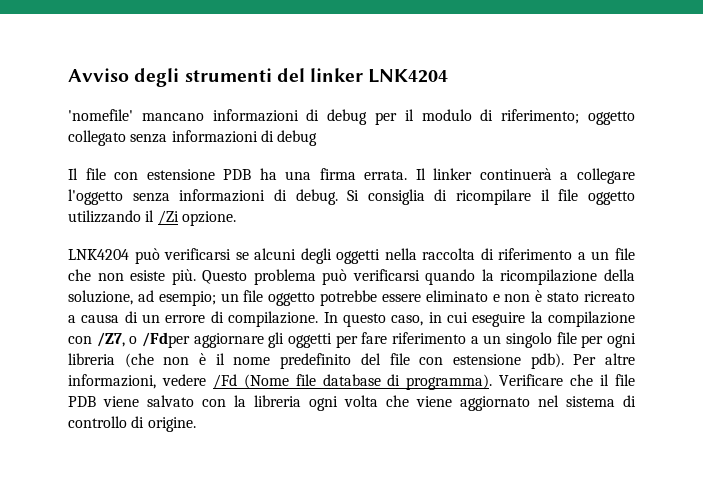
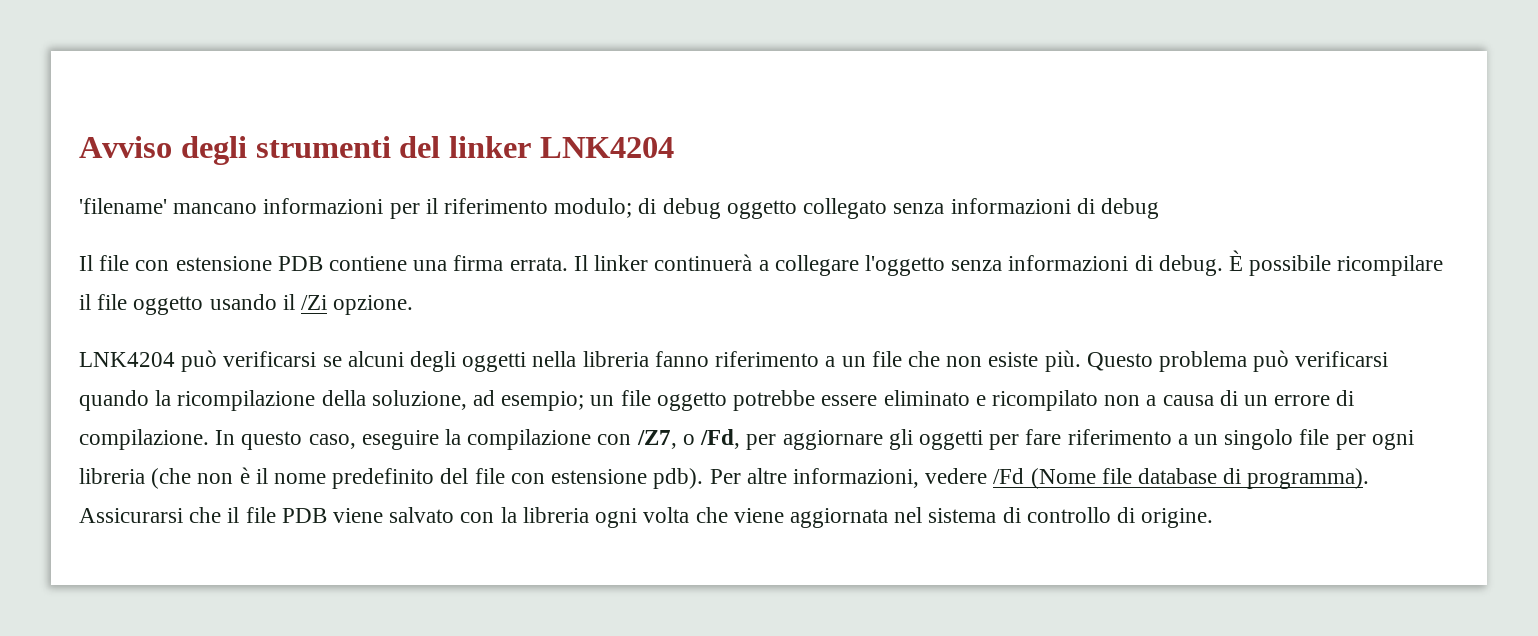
[68,109,133,121] 'nomefile' -> [79,198,167,214] 'filename'
[306,109,580,125] di debug per il modulo di riferimento; -> [389,198,721,219] per il riferimento modulo; di debug
[259,168,277,180] ha -> [329,256,408,271] contiene
[347,189,448,205] Si consiglia di -> [1228,250,1332,276] È possibile
[68,210,141,223] utilizzando -> [209,294,277,310] usando
[422,248,494,260] raccolta di -> [582,351,709,367] libreria fanno
[504,290,636,302] non è stato ricreato -> [991,390,1141,411] ricompilato non
[428,312,468,323] in cui -> (356, 441) none
[142,332,190,348] /Fdper -> [700,429,777,450] /Fd, per
[499,374,564,386] Verificare -> [79,508,183,523] Assicurarsi
[460,396,530,411] aggiornato -> [789,508,888,528] aggiornata

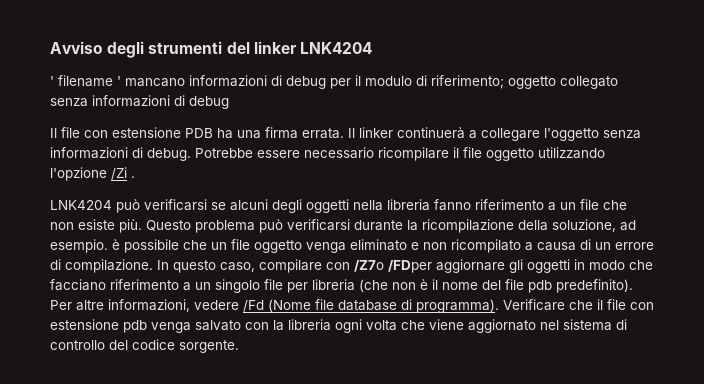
[79,198,721,219] 'filename' mancano informazioni per il riferimento modulo; di debug -> [50,75,504,89] ' filename ' mancano informazioni di debug per il modulo di riferimento;
[329,256,408,271] contiene -> [217,128,233,139] ha
[1228,250,1332,276] È possibile -> [195,147,374,159] Potrebbe essere necessario
[209,294,414,315] usando il /Zi opzione. -> [538,147,605,159] [50,167,135,181] utilizzando l'opzione /Zi .
[79,390,149,411] quando -> [354,220,403,231] durante
[501,390,1141,411] esempio; un file oggetto potrebbe essere eliminato e ricompilato non -> [50,239,521,253] esempio. è possibile che un file oggetto venga eliminato e non ricompilato
[361,429,1062,450] eseguire la compilazione con /Z7, o /Fd, per aggiornare gli oggetti per fare -> [259,259,653,273] [50,279,106,291] compilare con /Z7o /FDper aggiornare gli oggetti in modo che facciano
[1371,430,1414,450] ogni -> (308, 287) none
[332,468,435,489] predefinito -> (478, 286) none
[510,468,704,489] con estensione pdb). -> [528,279,633,293] pdb predefinito).
[79,508,183,523] Assicurarsi -> [503,299,565,311] Verificare
[281,508,384,523] PDB viene -> [630,302,654,310] [50,319,191,333] con estensione pdb venga
[789,508,888,528] aggiornata -> [468,319,536,333] aggiornato
[1116,507,1214,528] di origine. -> [109,339,239,353] del codice sorgente.

